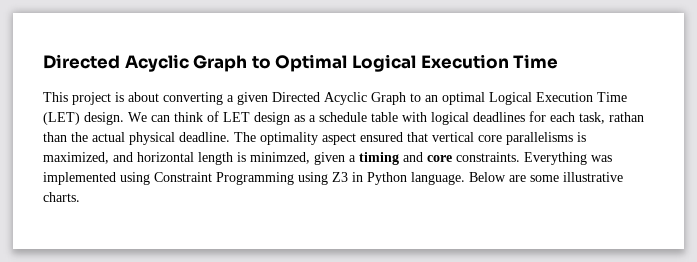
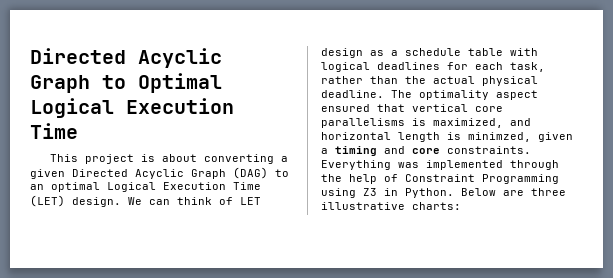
(406, 98) none -> [233,167,268,179] (DAG)
[609,112,644,122] rathan -> [321,76,363,84] rather
[120,172,150,185] using -> [510,160,559,170] [321,174,398,184] through the help of
[367,172,623,185] [43,192,80,202] Python language. Below are some illustrative charts. -> [405,188,566,198] [321,202,461,210] Python. Below are three illustrative charts:

